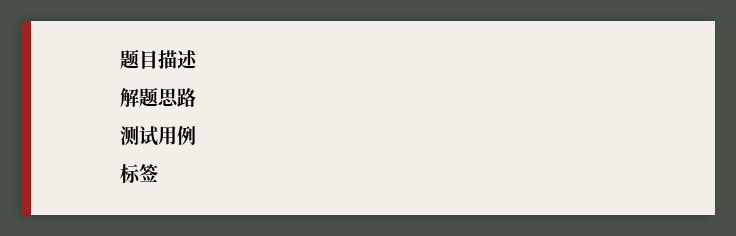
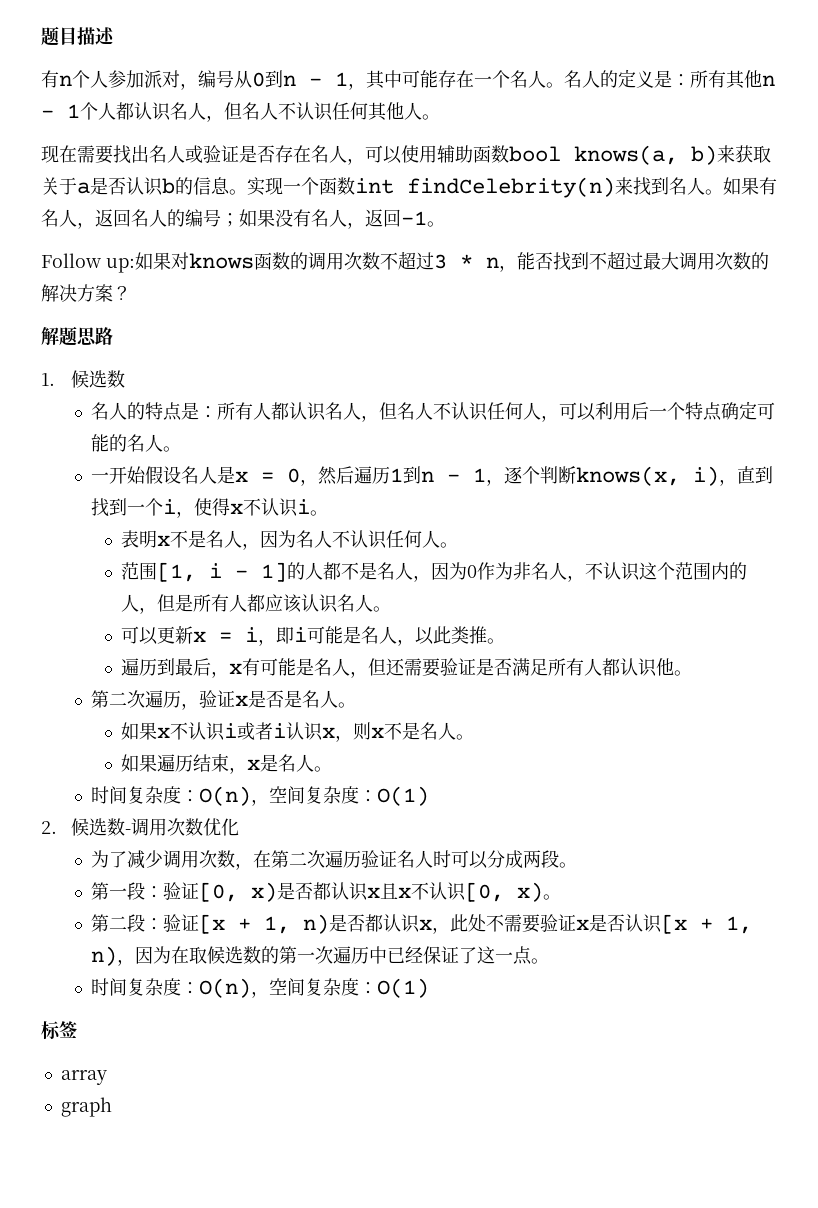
[120,87,196,107] [120,126,196,146] 解题思路 // 测试用例 -> [41,69,775,90] [41,102,440,122] [41,145,771,165] [41,177,777,198] [41,209,445,229] [41,251,769,273] [41,284,131,302] [41,326,113,346] [41,370,126,388] [90,401,775,422] [90,434,181,452] [90,466,773,486] [90,498,328,518] [120,530,458,550] [120,562,747,582] [120,594,391,614] [120,626,505,646] [120,658,692,678] [90,690,356,710] [120,722,474,742] [120,754,332,774] [90,786,429,806] [41,818,240,836] [90,850,577,870] [90,882,561,902] [90,914,752,934] [90,946,549,966] [90,978,429,998] 有n个人参加派对，编号从0到n - 1，其中可能存在一个名人。名人的定义是：所有其他n - 1个人都认识名人，但名人不认识任何其他人。 // 现在需要找出名人或验证是否存在名人，可以使用辅助函数bool knows(a, b)来获取关于a是否认识b的信息。实现一个函数int findCelebrity(n)来找到名人。如果有名人，返回名人的编号；如果没有名人，返回-1。 // Follow up:如果对knows函数的调用次数不超过3 * n，能否找到不超过最大调用次数的解决方案？ // 解题思路 // 1.候选数 // 名人的特点是：所有人都认识名人，但名人不认识任何人，可以利用后一个特点确定可能的名人。 // 一开始假设名人是x = 0，然后遍历1到n - 1，逐个判断knows(x, i)，直到找到一个i，使得x不认识i。 // 表明x不是名人，因为名人不认识任何人。 // 范围[1, i - 1]的人都不是名人，因为0作为非名人，不认识这个范围内的人，但是所有人都应该认识名人。 // 可以更新x = i，即i可能是名人，以此类推。 // 遍历到最后，x有可能是名人，但还需要验证是否满足所有人都认识他。 // 第二次遍历，验证x是否是名人。 // 如果x不认识i或者i认识x，则x不是名人。 // 如果遍历结束，x是名人。 // 时间复杂度：O(n)，空间复杂度：O(1) // 2.候选数-调用次数优化 // 为了减少调用次数，在第二次遍历验证名人时可以分成两段。 // 第一段：验证[0, x)是否都认识x且x不认识[0, x)。 // 第二段：验证[x + 1, n)是否都认识x，此处不需要验证x是否认识[x + 1, n)，因为在取候选数的第一次遍历中已经保证了这一点。 // 时间复杂度：O(n)，空间复杂度：O(1)
(158, 173) none -> [60,1070,107,1085] [60,1097,112,1117] // array // graph

